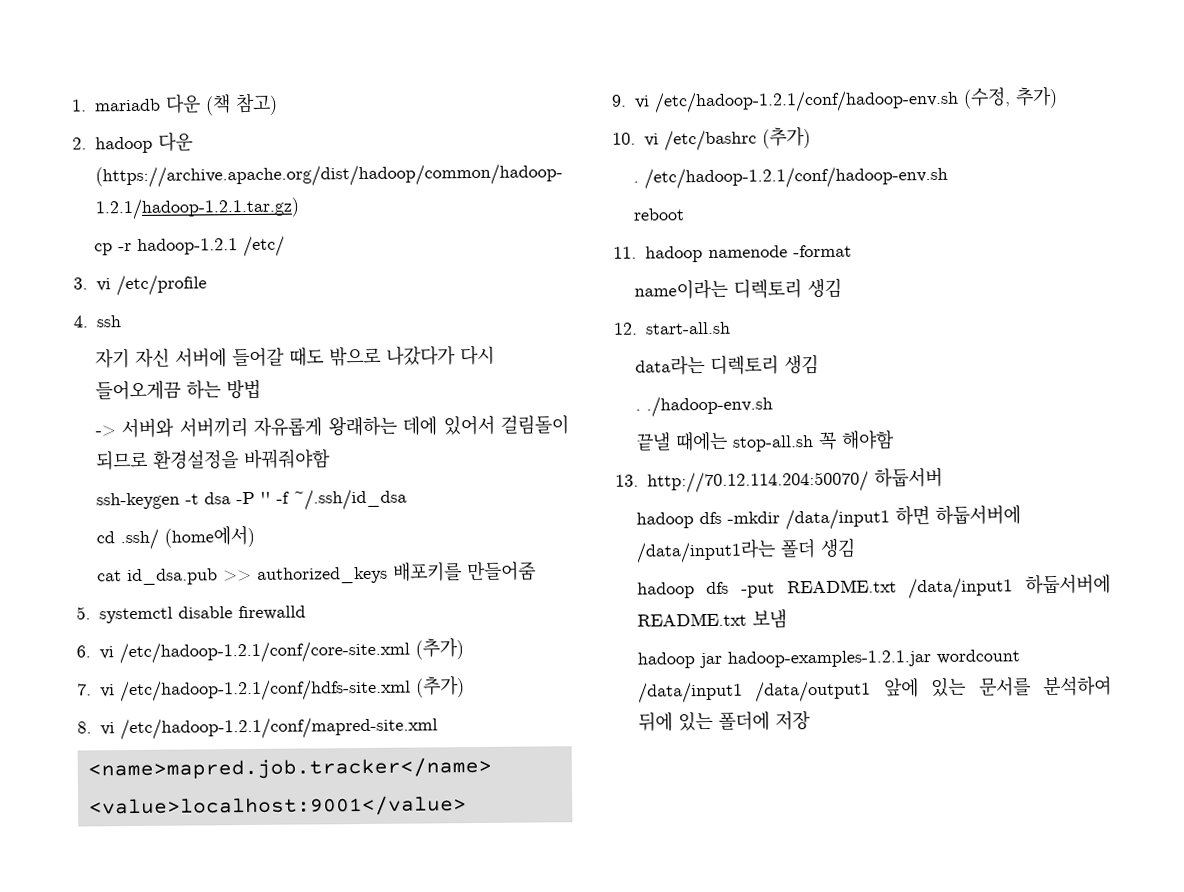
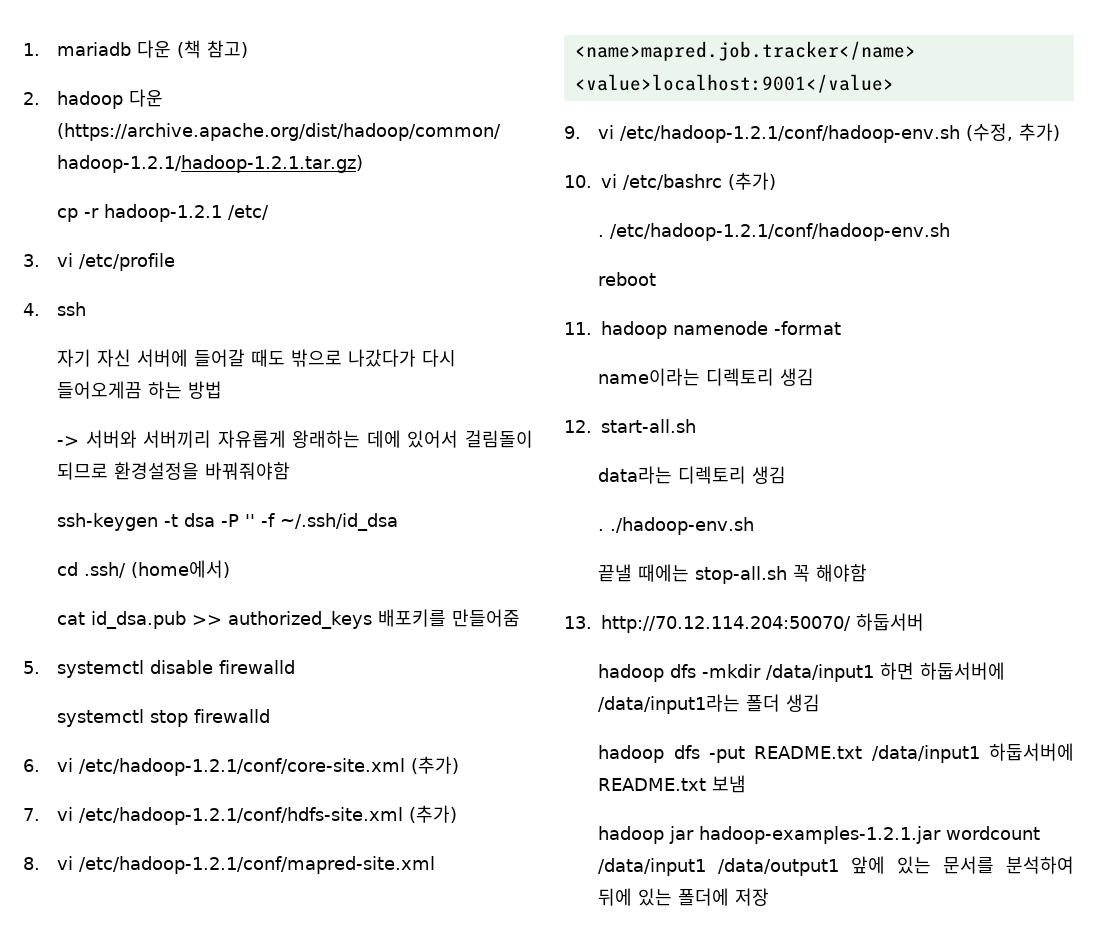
(306, 613) none -> [57,709,271,727] // systemctl stop firewalld

